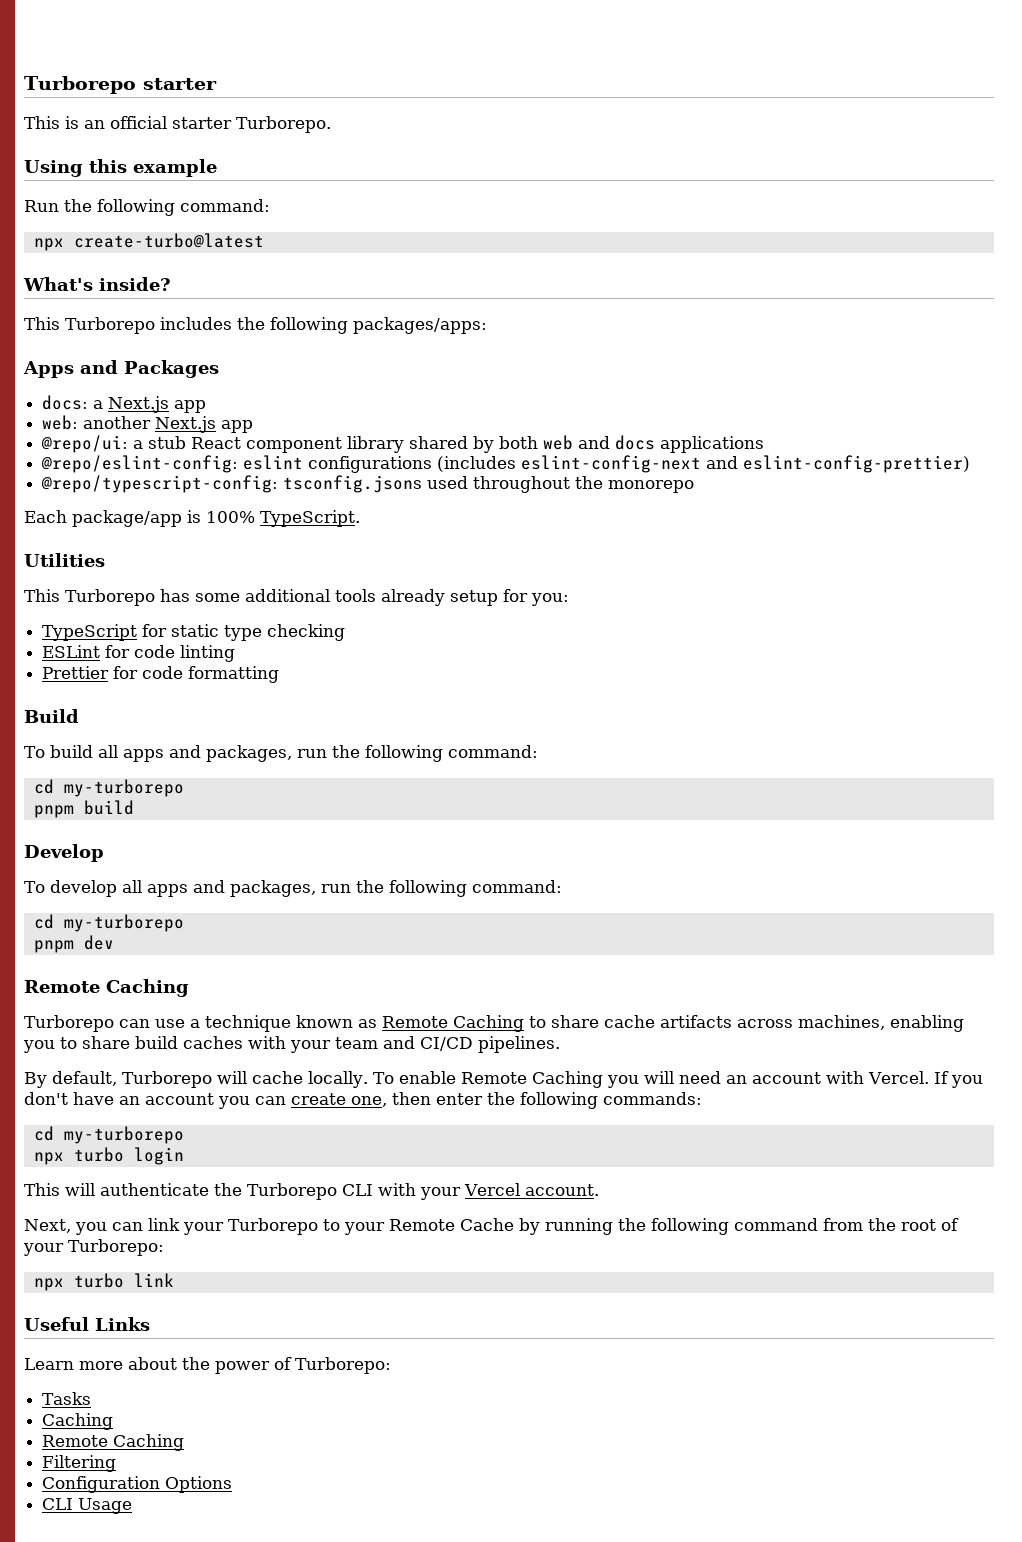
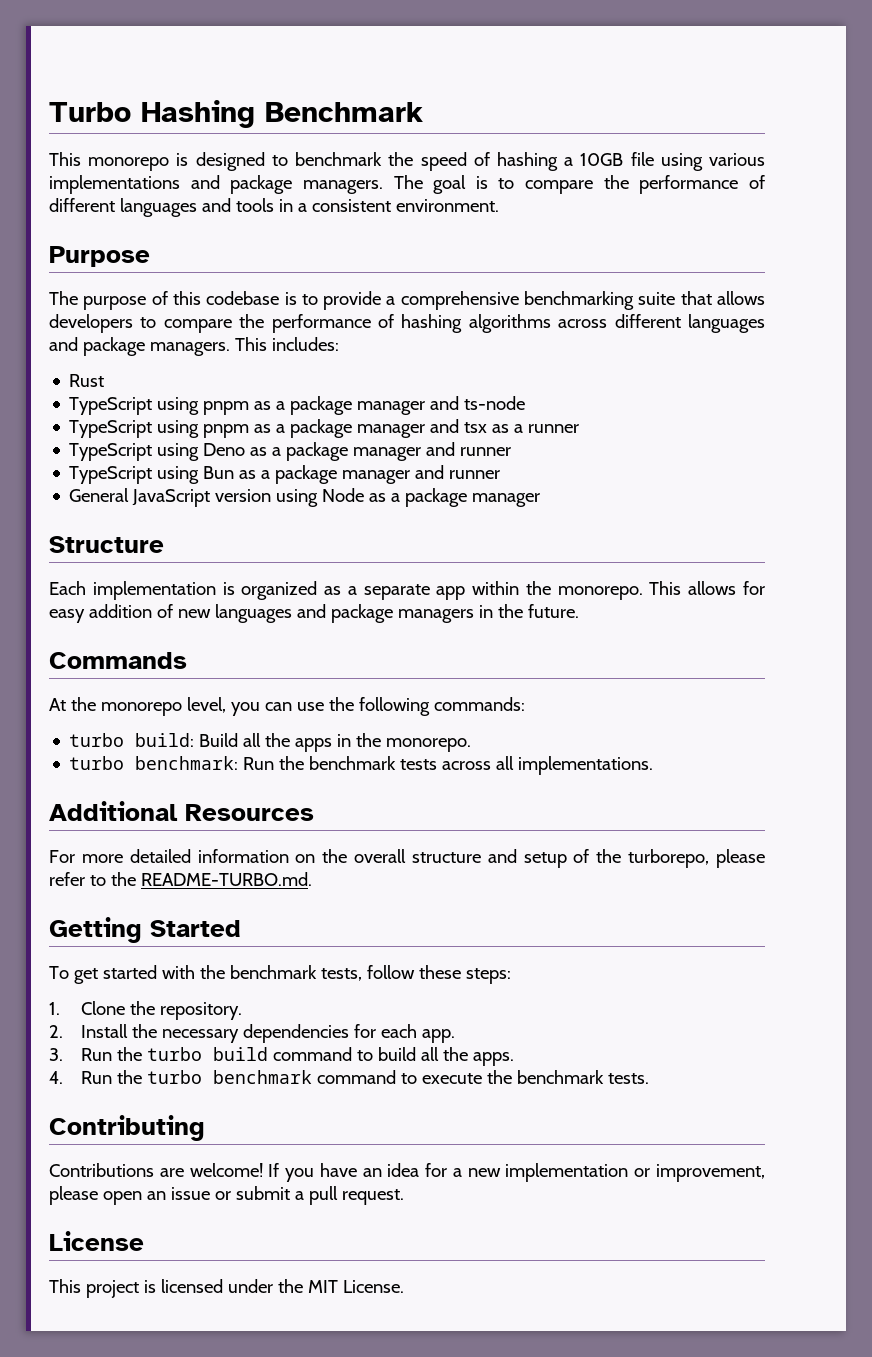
[24,76,217,94] [24,116,331,133] [24,159,217,177] [24,199,270,216] [33,233,264,251] [23,277,171,291] [24,317,487,334] [23,360,219,378] [42,395,207,413] [42,415,254,433] [41,435,765,453] [41,455,971,473] [41,475,695,493] [24,510,360,527] [24,553,105,567] [24,589,569,606] [42,624,346,641] [42,645,236,662] [42,666,280,683] [24,709,79,723] [24,745,538,762] [33,779,184,797] [33,800,134,818] [24,844,104,862] [24,880,562,897] [33,914,184,932] [33,935,114,953] [24,979,189,997] [24,1015,964,1032] [23,1036,560,1053] [24,1071,983,1088] [24,1092,702,1109] [33,1126,184,1144] [33,1147,184,1165] [24,1183,599,1200] [24,1218,959,1235] [23,1239,164,1256] [33,1273,174,1291] [24,1317,150,1331] [24,1357,391,1374] [42,1392,92,1405] [42,1413,114,1430] [42,1434,185,1451] [42,1455,117,1472] [42,1476,233,1493] [42,1498,133,1514] Turborepo starter // This is an official starter Turborepo. // Using this example // Run the following command: // npx create-turbo@latest // What's inside? // This Turborepo includes the following packages/apps: // Apps and Packages // docs: a Next.js app // web: another Next.js app // @repo/ui: a stub React component library shared by both web and docs applications // @repo/eslint-config: eslint configurations (includes eslint-config-next and eslint-config-prettier) // @repo/typescript-config: tsconfig.jsons used throughout the monorepo // Each package/app is 100% TypeScript. // Utilities // This Turborepo has some additional tools already setup for you: // TypeScript for static type checking // ESLint for code linting // Prettier for code formatting // Build // To build all apps and packages, run the following command: // cd my-turborepo // pnpm build // Develop // To develop all apps and packages, run the following command: // cd my-turborepo // pnpm dev // Remote Caching // Turborepo can use a technique known as Remote Caching to share cache artifacts across machines, enabling you to share build caches with your team and CI/CD pipelines. // By default, Turborepo will cache locally. To enable Remote Caching you will need an account with Vercel. If you don't have an account you can create one, then enter the following commands: // cd my-turborepo // npx turbo login // This will authenticate the Turborepo CLI with your Vercel account. // Next, you can link your Turborepo to your Remote Cache by running the following command from the root of your Turborepo: // npx turbo link // Useful Links // Learn more about the power of Turborepo: // Tasks // Caching // Remote Caching // Filtering // Configuration Options // CLI Usage -> [49,100,423,128] [49,152,765,171] [49,175,765,194] [49,198,499,217] [49,246,150,267] [49,291,765,310] [49,314,765,333] [49,337,339,356] [69,374,105,387] [69,396,526,415] [69,419,580,438] [69,442,512,461] [69,465,501,484] [69,488,541,507] [49,536,164,553] [49,581,765,600] [49,604,579,623] [49,652,187,669] [49,697,525,716] [69,733,472,752] [69,756,654,775] [49,801,314,821] [49,849,765,868] [49,872,312,886] [49,917,241,943] [49,965,511,984] [49,1001,243,1020] [49,1024,456,1043] [49,1047,515,1066] [49,1070,650,1084] [49,1115,205,1141] [49,1163,765,1182] [49,1186,404,1205] [49,1231,144,1251] [49,1279,404,1298] Turbo Hashing Benchmark // This monorepo is designed to benchmark the speed of hashing a 10GB file using various implementations and package managers. The goal is to compare the performance of different languages and tools in a consistent environment. // Purpose // The purpose of this codebase is to provide a comprehensive benchmarking suite that allows developers to compare the performance of hashing algorithms across different languages and package managers. This includes: // Rust // TypeScript using pnpm as a package manager and ts-node // TypeScript using pnpm as a package manager and tsx as a runner // TypeScript using Deno as a package manager and runner // TypeScript using Bun as a package manager and runner // General JavaScript version using Node as a package manager // Structure // Each implementation is organized as a separate app within the monorepo. This allows for easy addition of new languages and package managers in the future. // Commands // At the monorepo level, you can use the following commands: // turbo build: Build all the apps in the monorepo. // turbo benchmark: Run the benchmark tests across all implementations. // Additional Resources // For more detailed information on the overall structure and setup of the turborepo, please refer to the README-TURBO.md. // Getting Started // To get started with the benchmark tests, follow these steps: // 1. Clone the repository. // 2. Install the necessary dependencies for each app. // 3. Run the turbo build command to build all the apps. // 4. Run the turbo benchmark command to execute the benchmark tests. // Contributing // Contributions are welcome! If you have an idea for a new implementation or improvement, please open an issue or submit a pull request. // License // This project is licensed under the MIT License.

